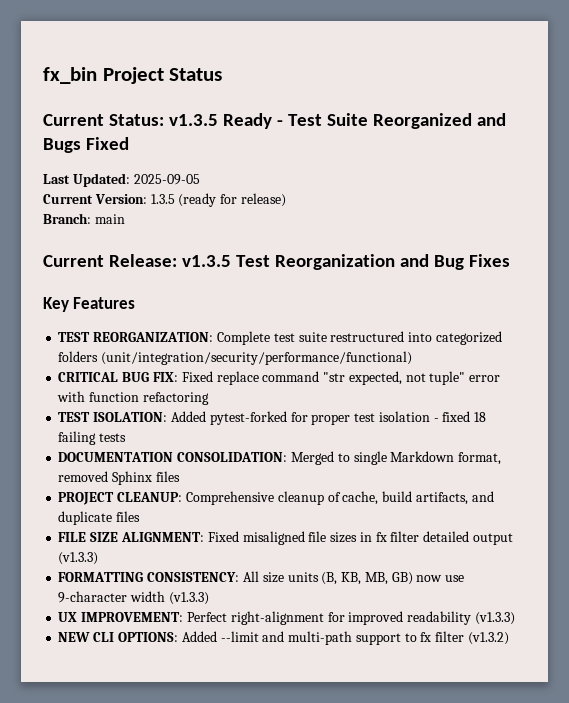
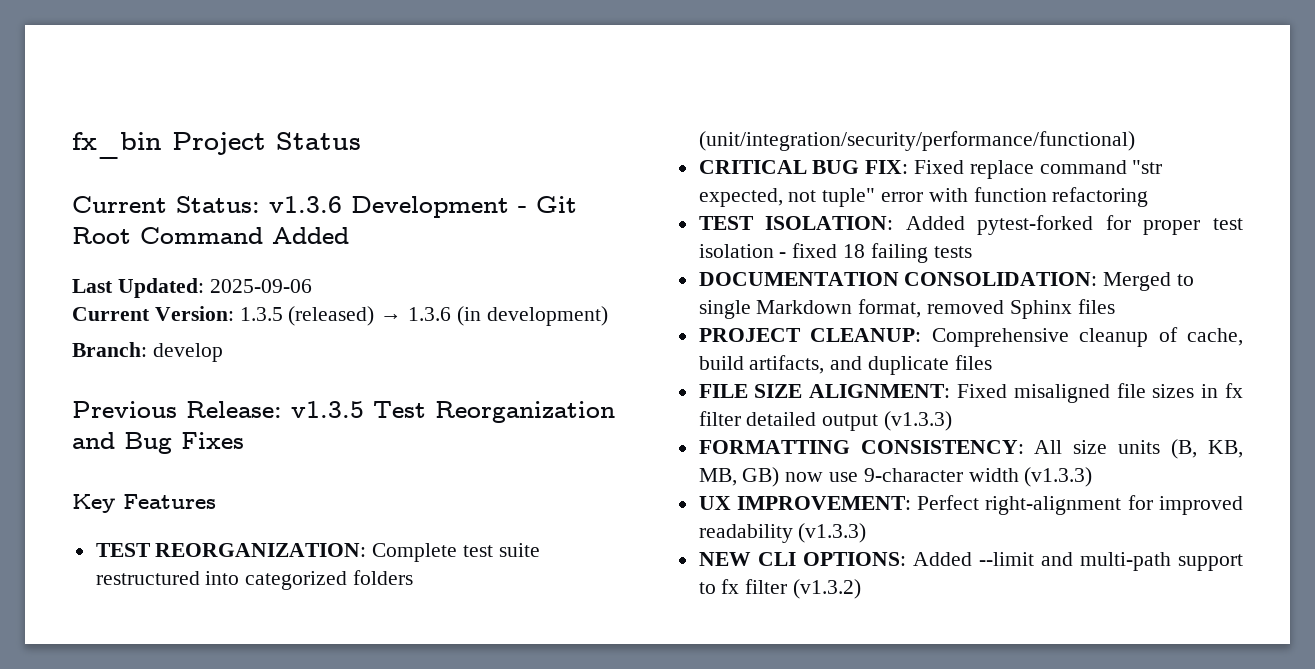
[168,113,506,129] [43,137,129,153] v1.3.5 Ready - Test Suite Reorganized and Bugs Fixed -> [269,196,577,218] [72,227,349,244] v1.3.6 Development - Git Root Command Added
[133,174,200,185] 2025-09-05 -> [209,279,312,293] 2025-09-06
[178,193,286,207] (ready for release) -> [288,306,608,326] (released) → 1.3.6 (in development)
[94,214,125,224] [43,255,104,267] main // Current -> [152,343,223,362] [72,401,177,418] develop // Previous

